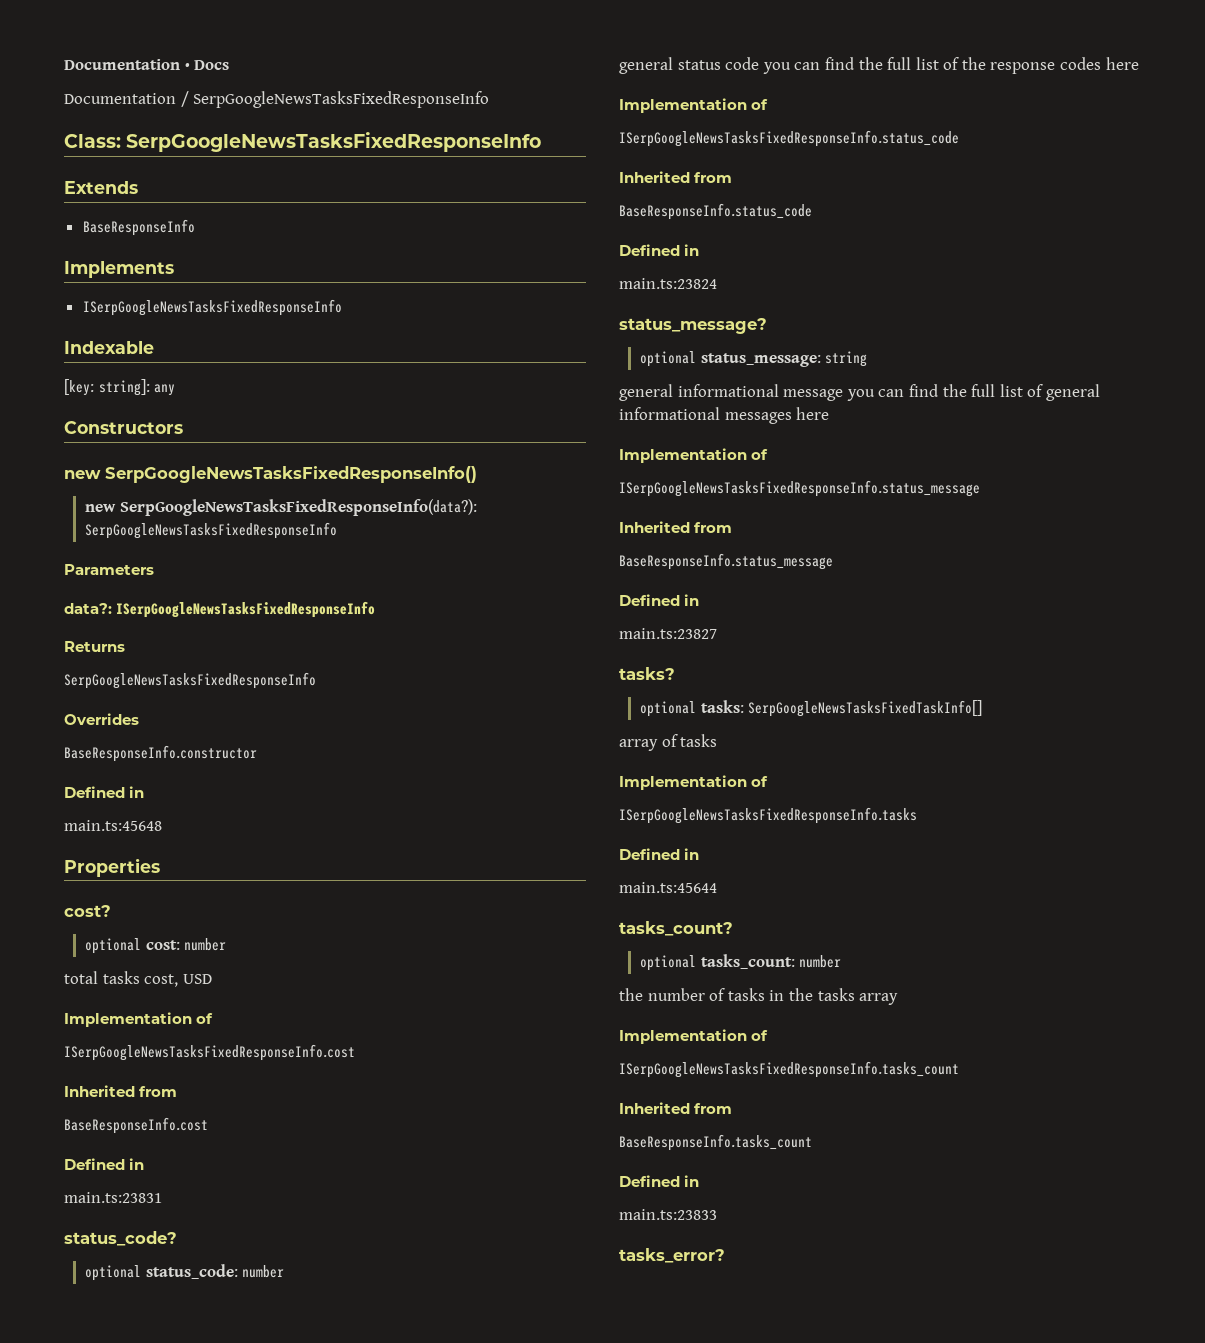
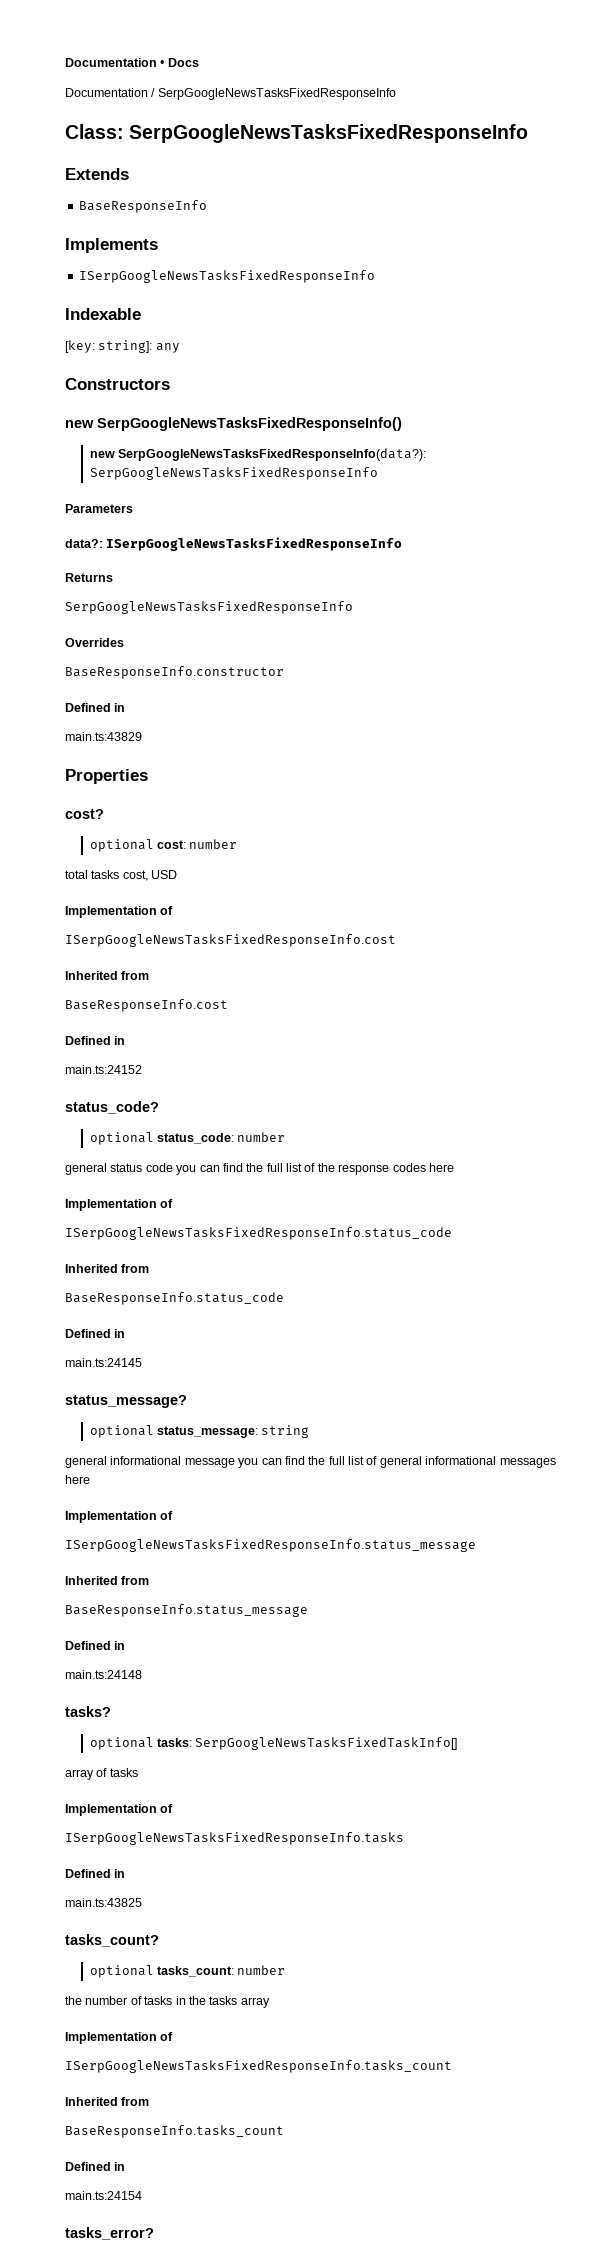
[64,820,162,831] main.ts:45648 -> [65,732,142,741] main.ts:43829
[64,1192,162,1203] main.ts:23831 -> [65,1065,142,1074] main.ts:24152
[619,278,717,289] main.ts:23824 -> [65,1358,142,1367] main.ts:24145
[619,628,717,639] main.ts:23827 -> [65,1670,142,1679] main.ts:24148
[619,882,717,893] main.ts:45644 -> [65,1898,142,1907] main.ts:43825
[619,1209,717,1220] main.ts:23833 -> [65,2191,142,2200] main.ts:24154

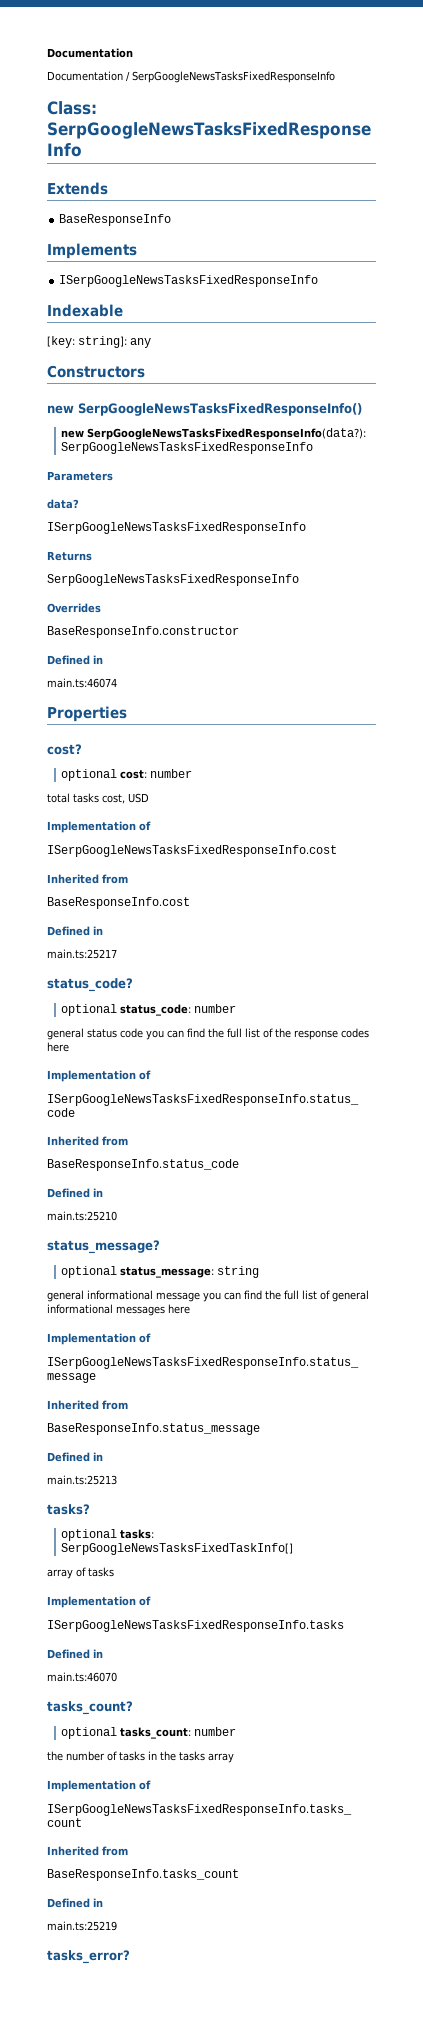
[65,58,199,67] Documentation • Docs -> [47,48,133,58] Documentation
[65,539,103,548] data?: -> [47,499,79,509] data? //
[65,732,142,741] main.ts:43829 -> [47,678,117,688] main.ts:46074
[65,1065,142,1074] main.ts:24152 -> [47,949,117,959] main.ts:25217
[65,1358,142,1367] main.ts:24145 -> [47,1211,117,1221] main.ts:25210
[65,1670,142,1679] main.ts:24148 -> [47,1475,117,1485] main.ts:25213
[65,1898,142,1907] main.ts:43825 -> [47,1672,117,1682] main.ts:46070
[65,2191,142,2200] main.ts:24154 -> [47,1921,117,1931] main.ts:25219

